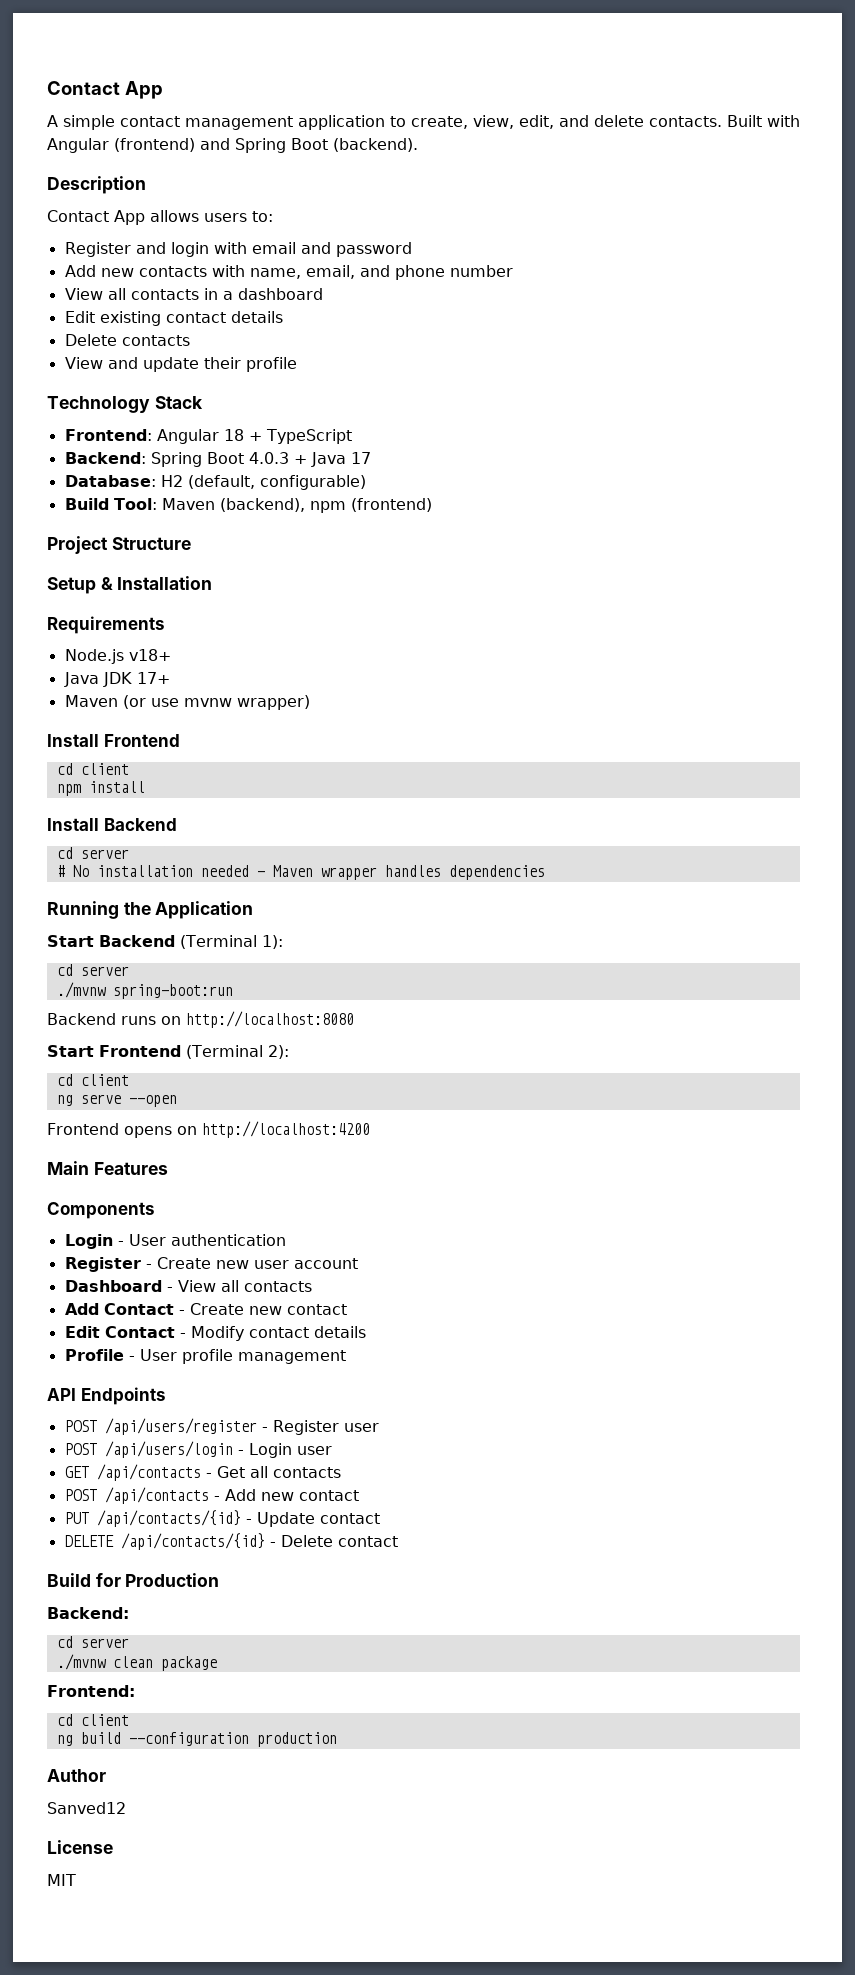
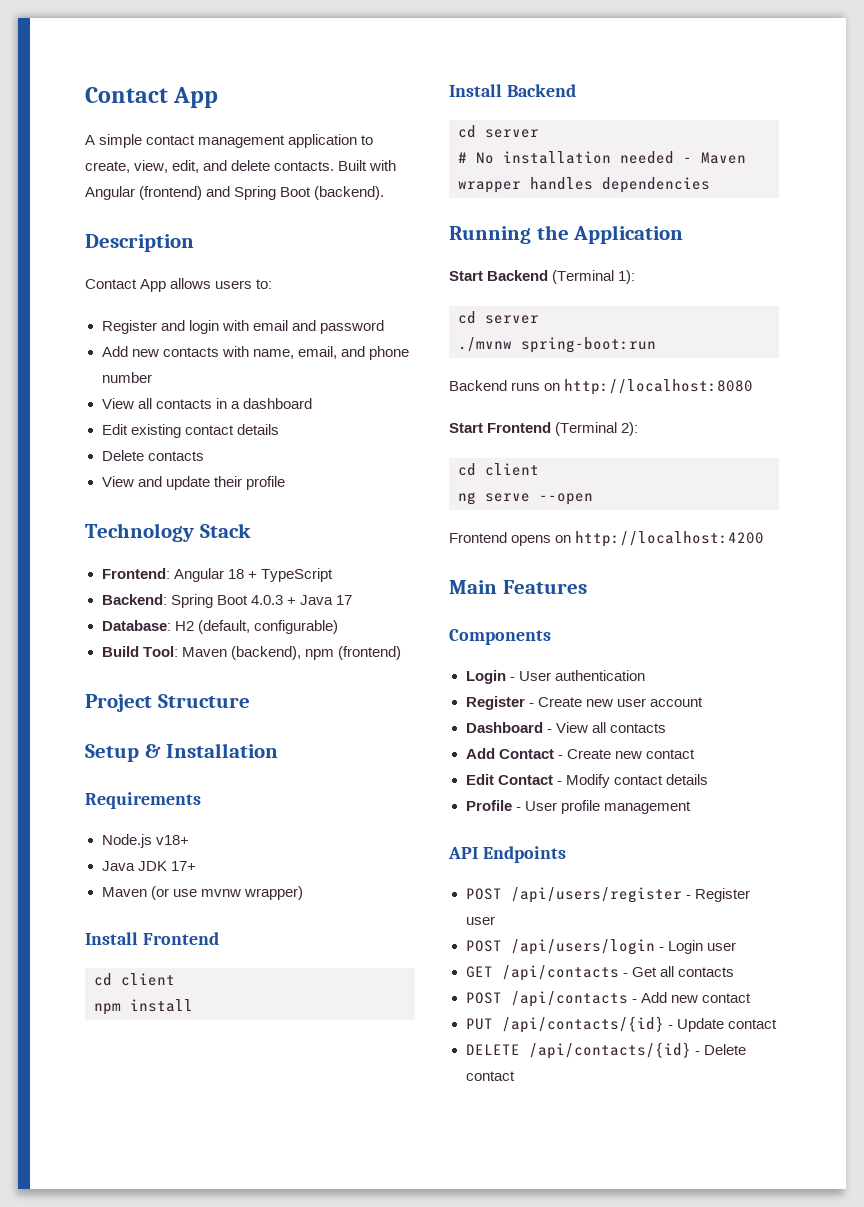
[47,1573,220,1587] [47,1607,129,1619] [56,1636,129,1648] [56,1654,217,1671] [47,1685,135,1697] [56,1714,129,1726] [56,1732,337,1747] [47,1769,106,1782] [47,1802,126,1814] [47,1840,113,1854] [47,1874,76,1886] // Build for Production // Backend: // cd server // ./mvnw clean package // Frontend: // cd client // ng build --configuration production // Author // Sanved12 // License // MIT -> (515, 1076) none

